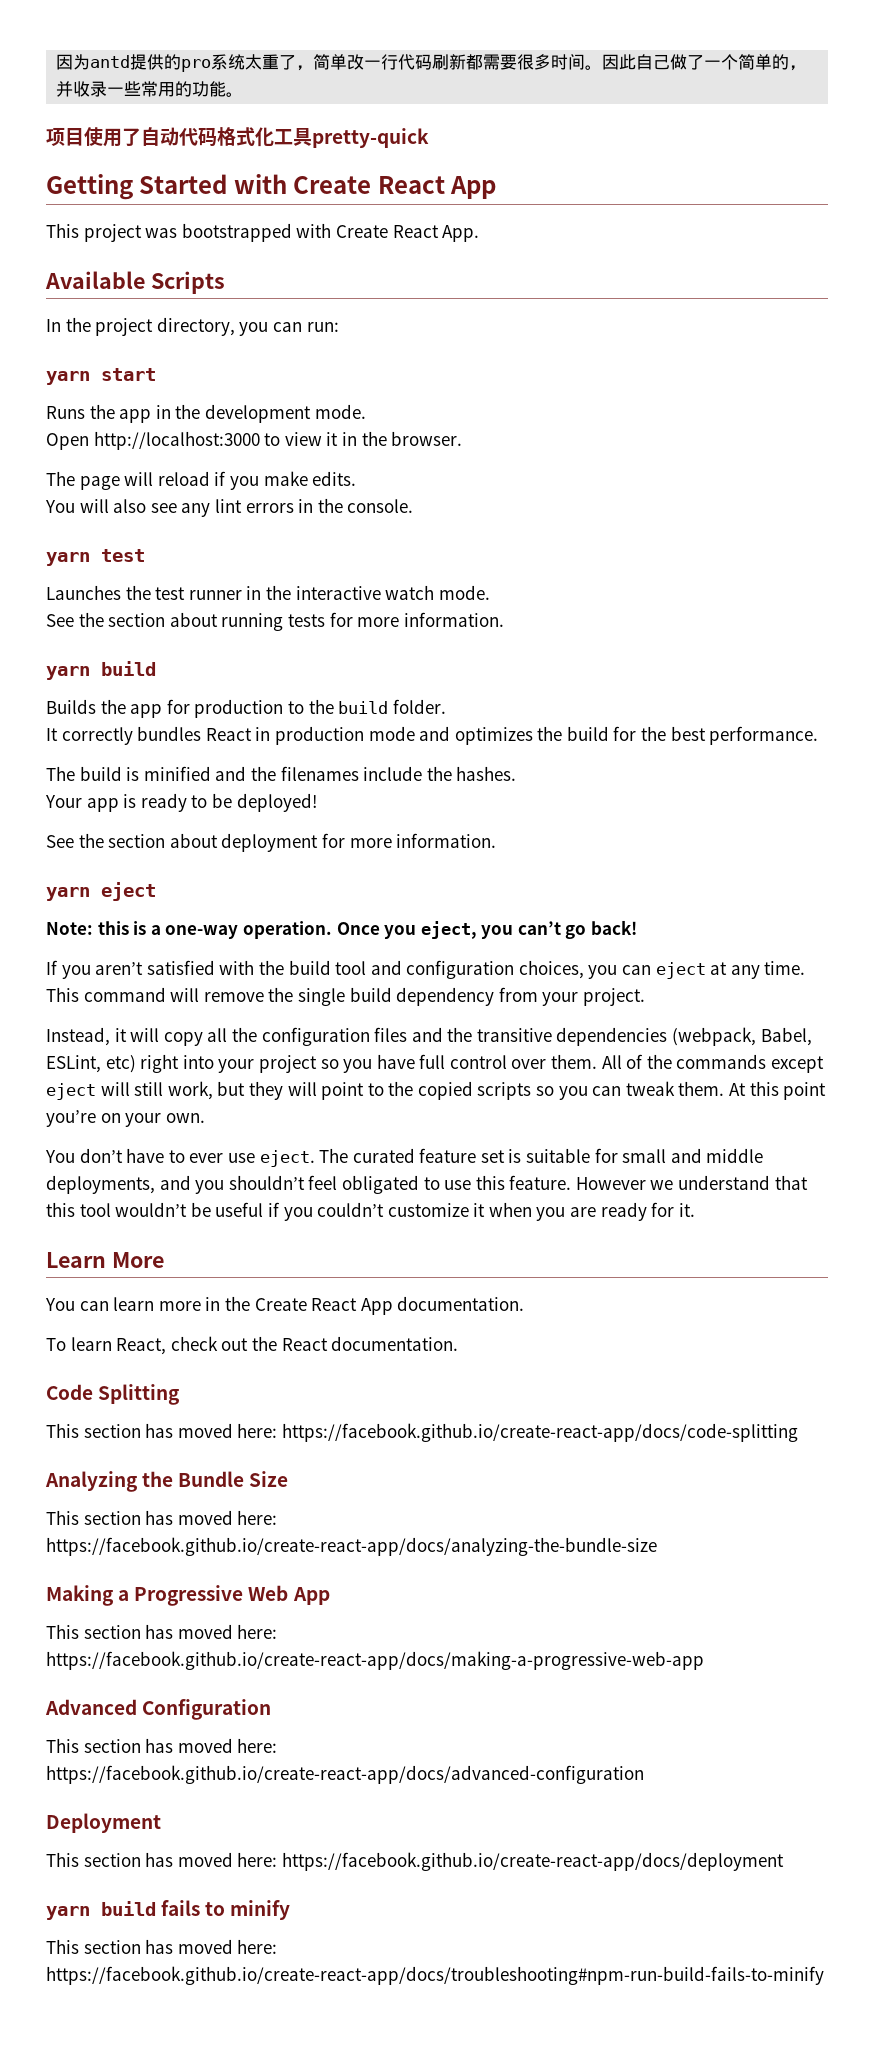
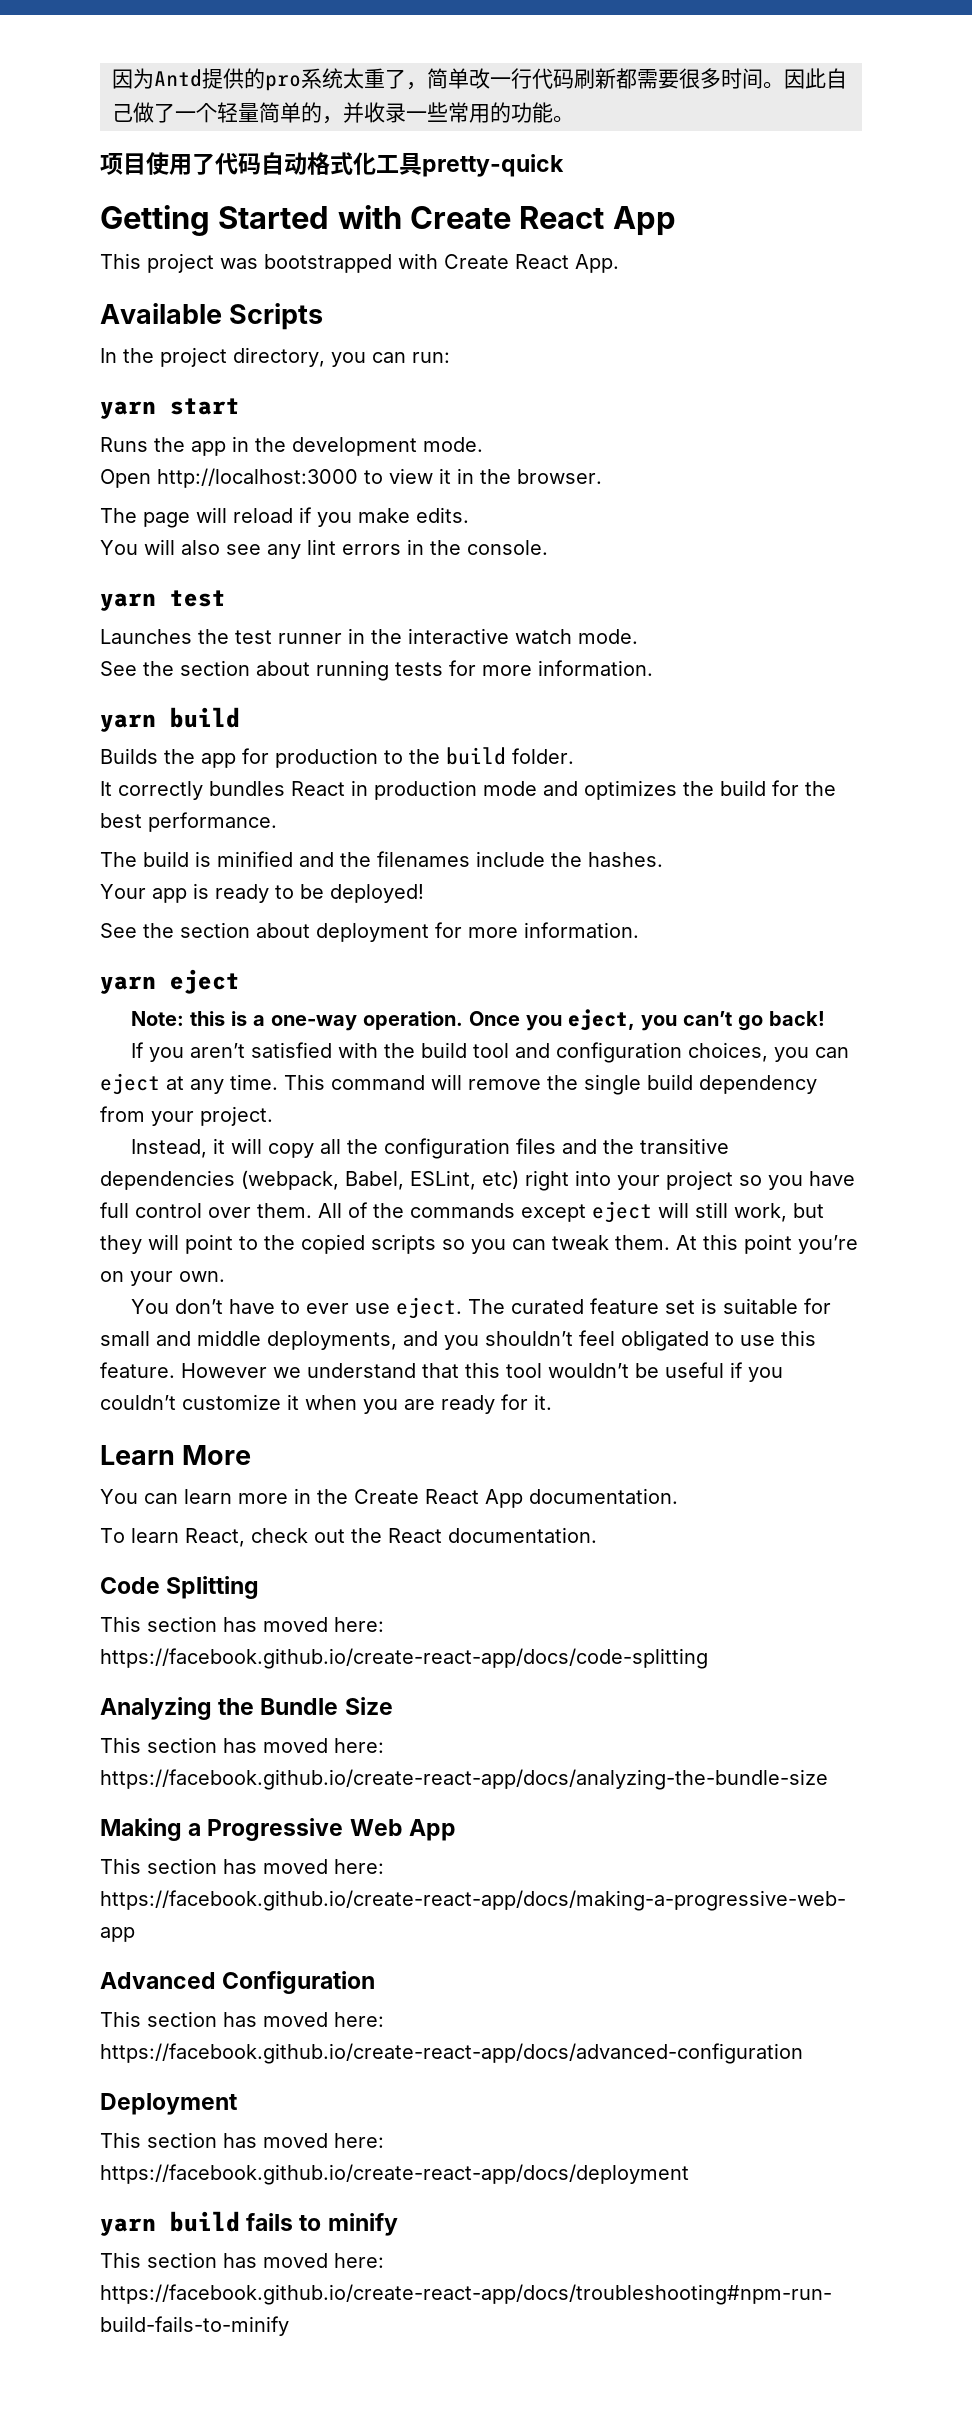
[90,55,131,68] antd -> [154,69,202,87] Antd
(739, 62) none -> [217,102,259,123] 轻量
[141,127,217,146] 自动代码 -> [215,152,307,175] 代码自动

